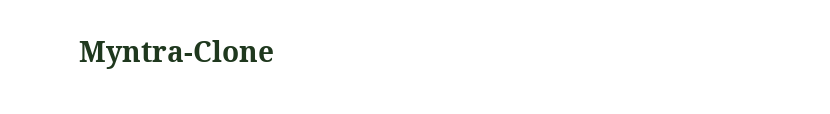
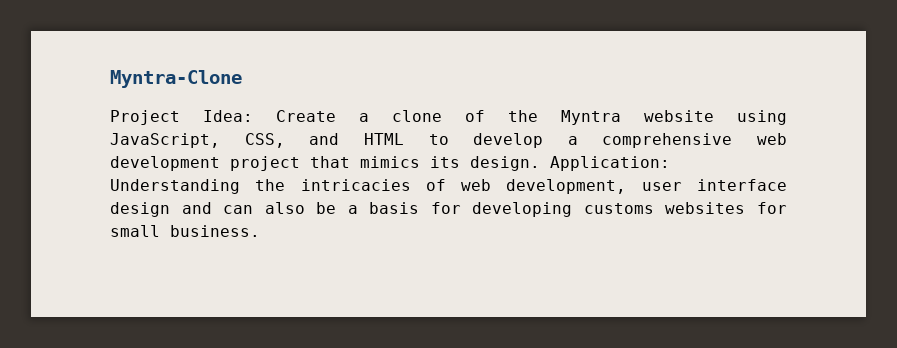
(274, 54) none -> [110,110,787,125] [110,133,787,148] [110,156,670,171] [110,179,787,194] [110,202,787,217] [110,225,260,237] // Project Idea: Create a clone of the Myntra website using JavaScript, CSS, and HTML to develop a comprehensive web development project that mimics its design. Application: Understanding the intricacies of web development, user interface design and can also be a basis for developing customs websites for small business.

